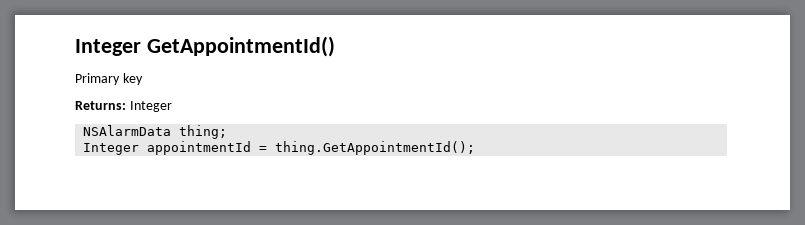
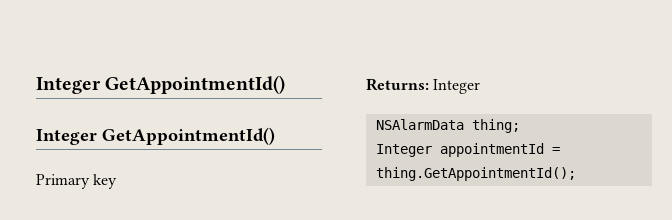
[75,36,335,57] Integer GetAppointmentId() -> [36,75,286,94] [36,127,275,145] Integer GetAppointmentId() // Integer GetAppointmentId()

